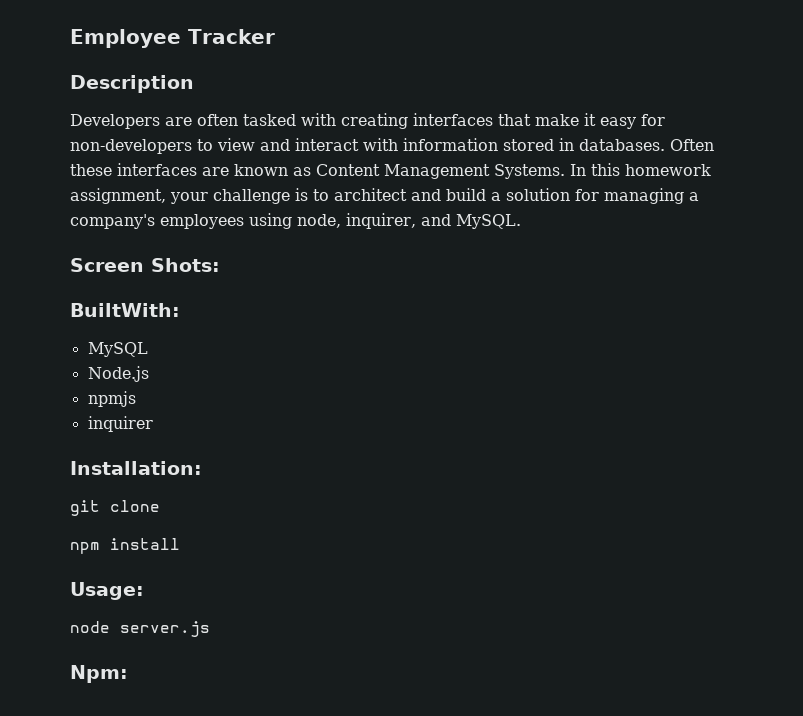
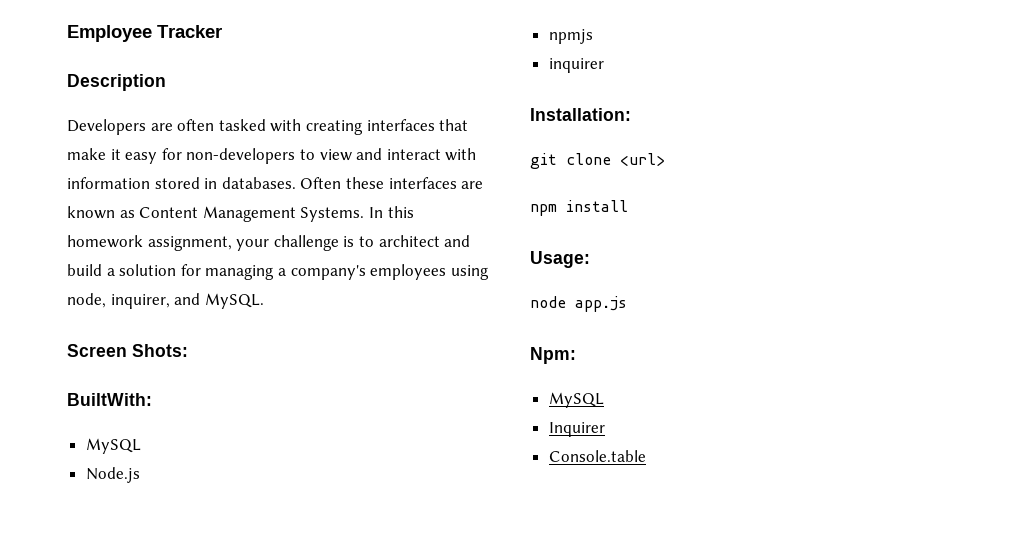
(160, 506) none -> [620,153,665,166] <url>
[120,621,210,637] server.js -> [575,296,627,312] app.js
(128, 674) none -> [548,392,604,408] [548,422,605,437] [548,450,646,462] // MySQL // Inquirer // Console.table

